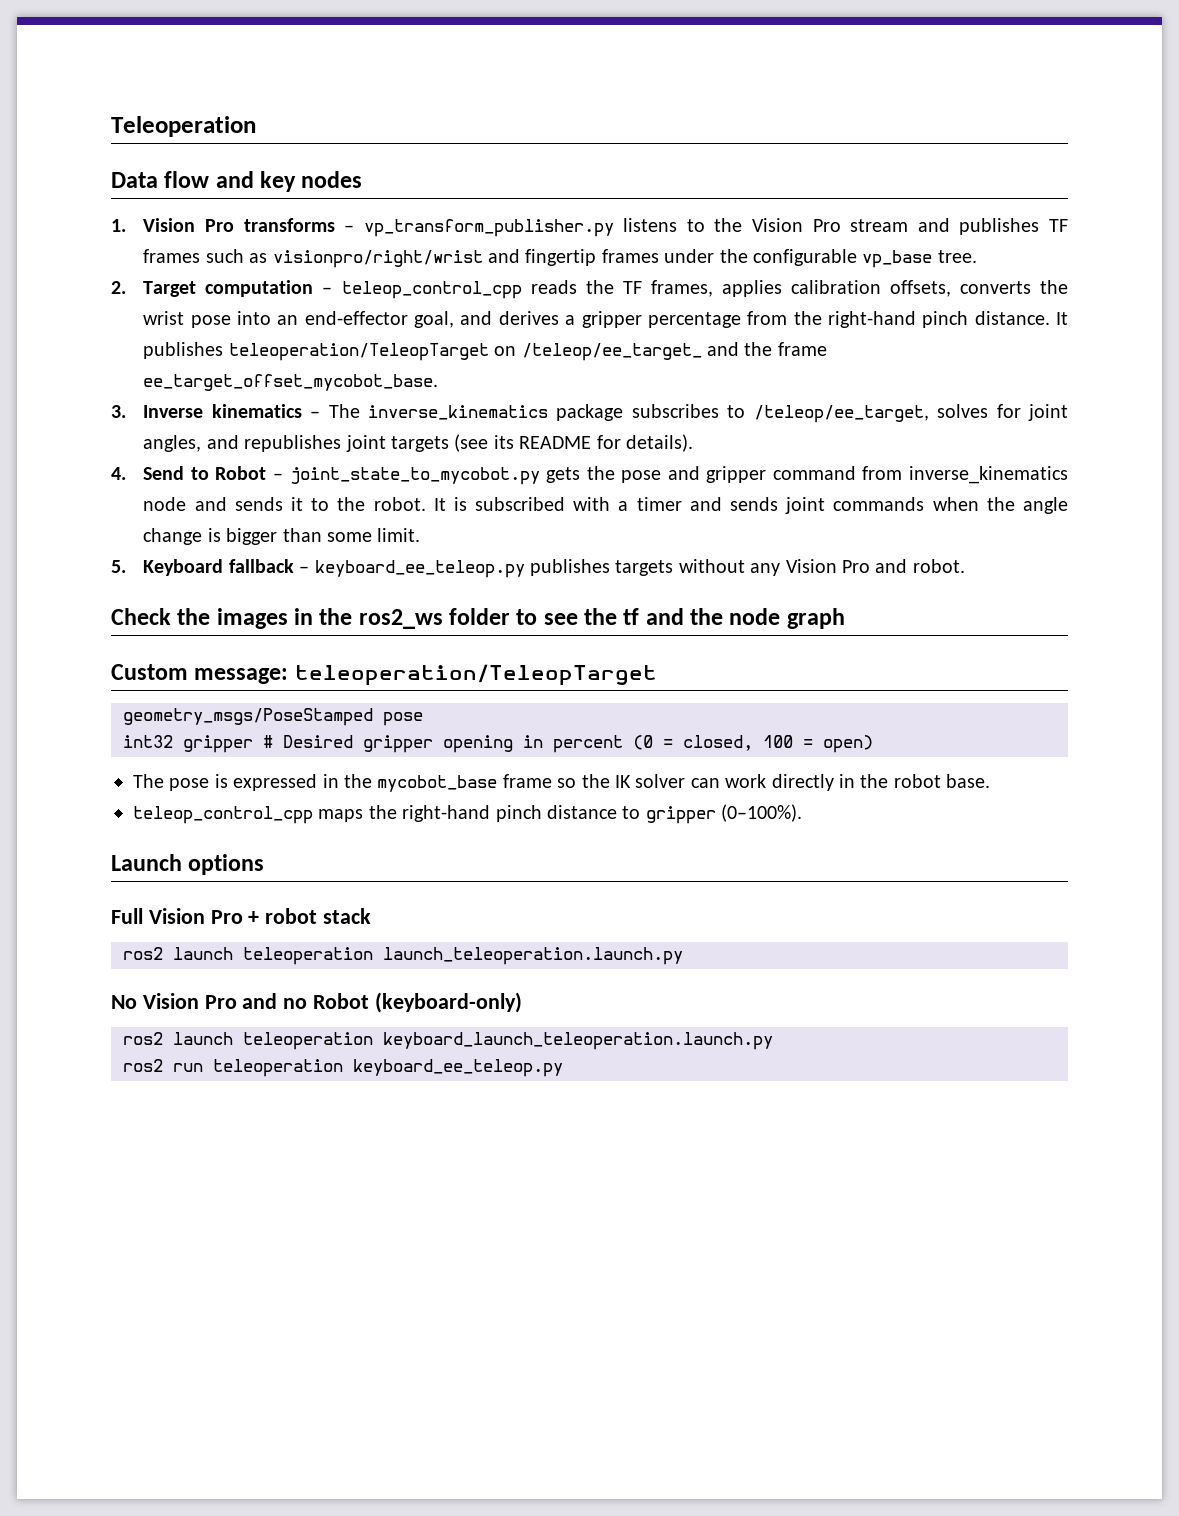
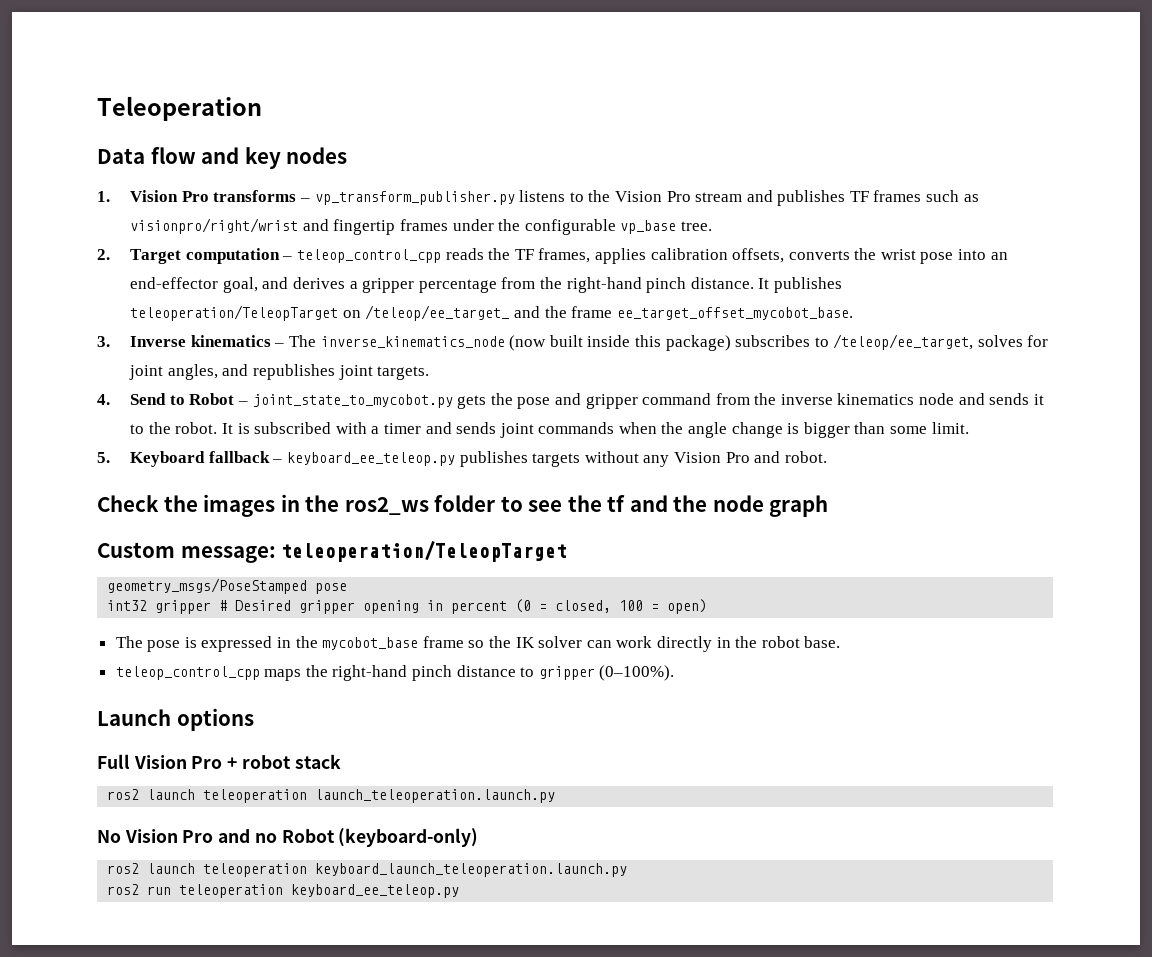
[368,404,624,421] inverse_kinematics package -> [320,335,731,351] inverse_kinematics_node (now built inside this package)
[390,434,693,452] targets (see its README for details). -> [377,366,430,380] targets.
[909,466,1068,484] inverse_kinematics -> [754,393,915,405] the inverse kinematics

